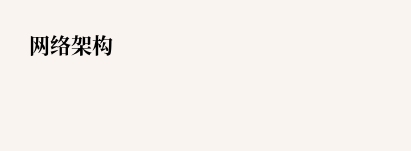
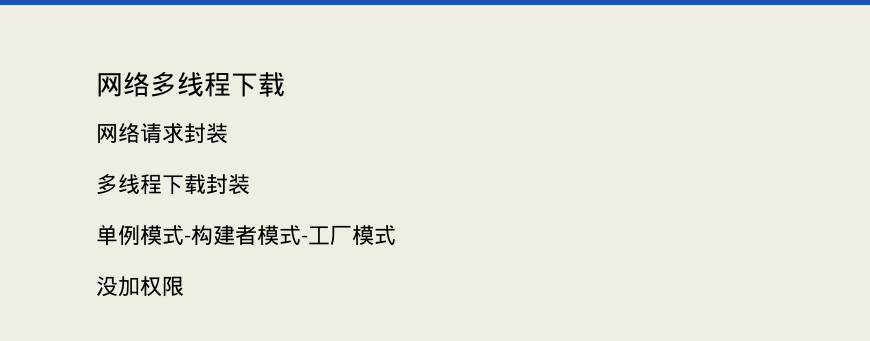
[29,35,113,56] 网络架构 -> [96,71,285,97] [96,123,228,144] [96,174,250,195] [96,225,396,246] [96,276,184,297] 网络多线程下载 // 网络请求封装 // 多线程下载封装 // 单例模式-构建者模式-工厂模式 // 没加权限

